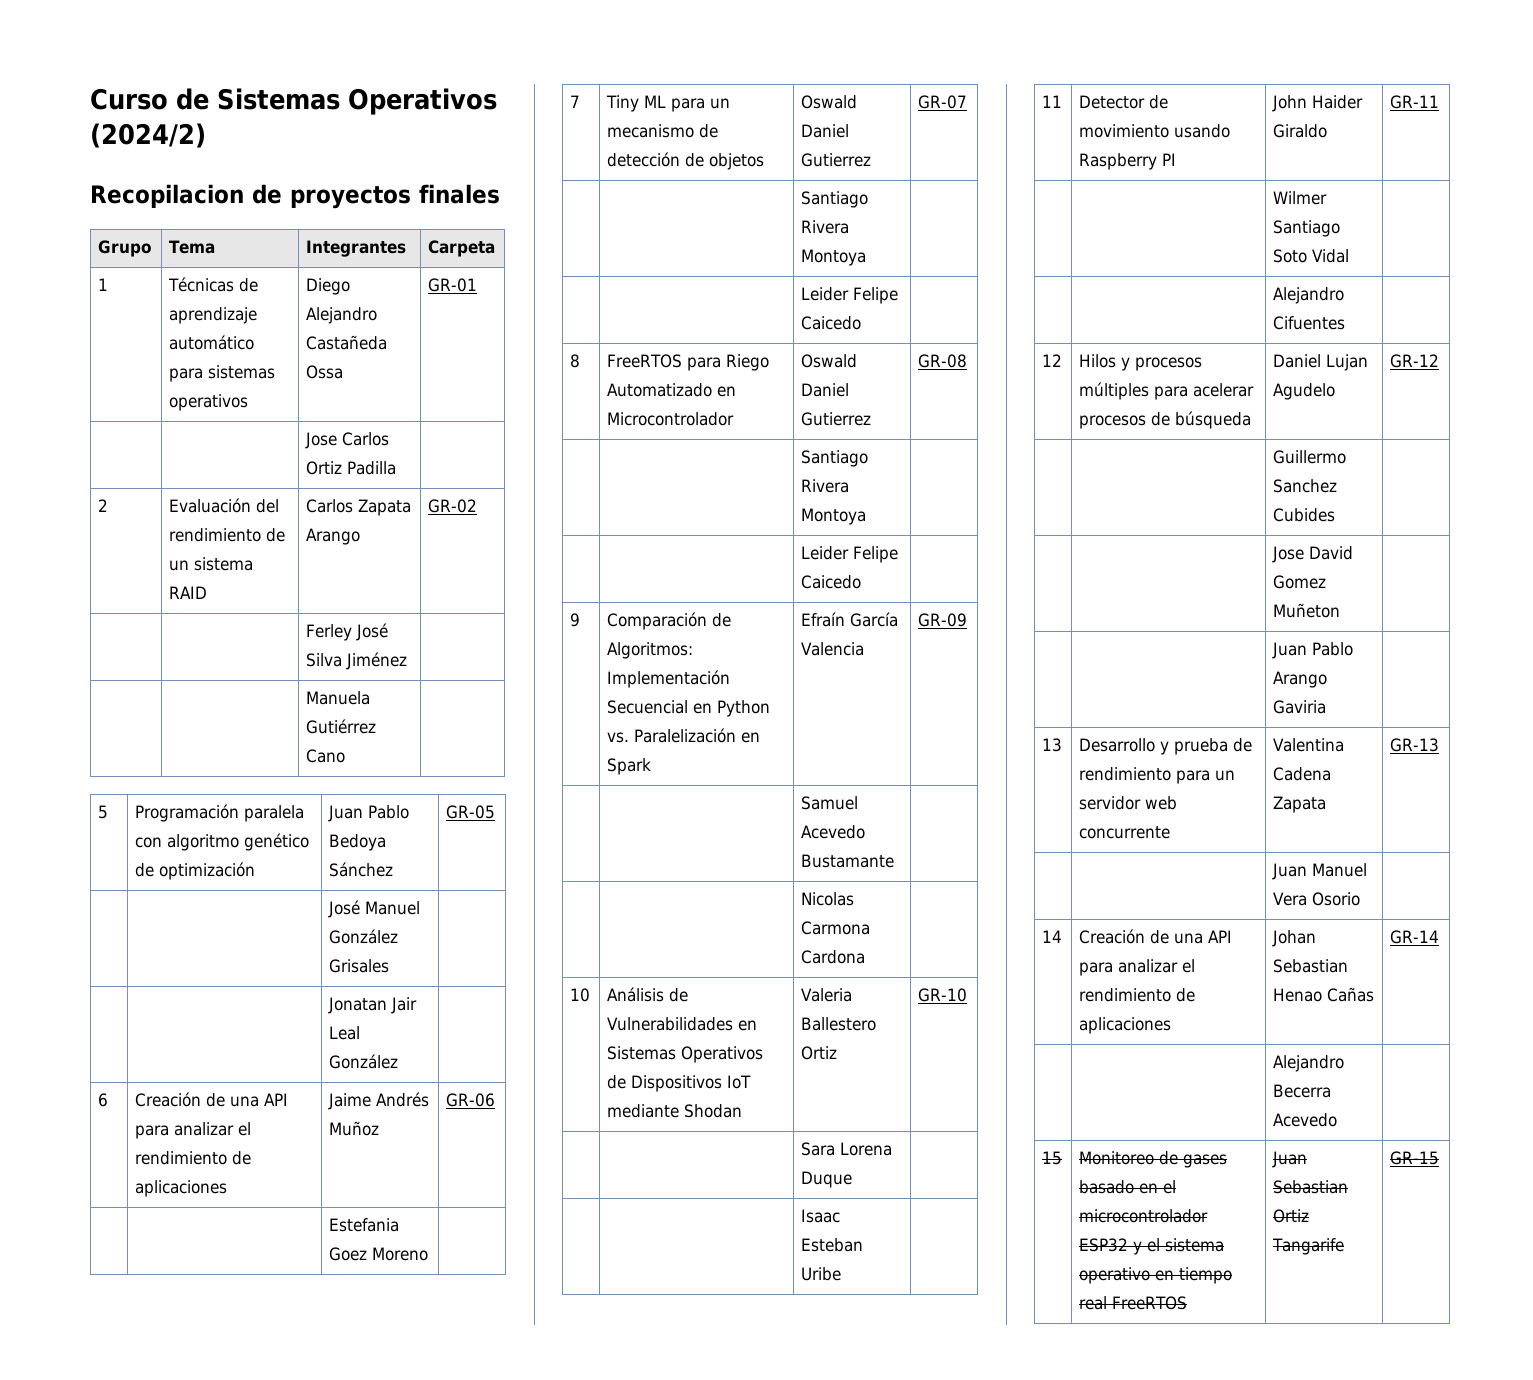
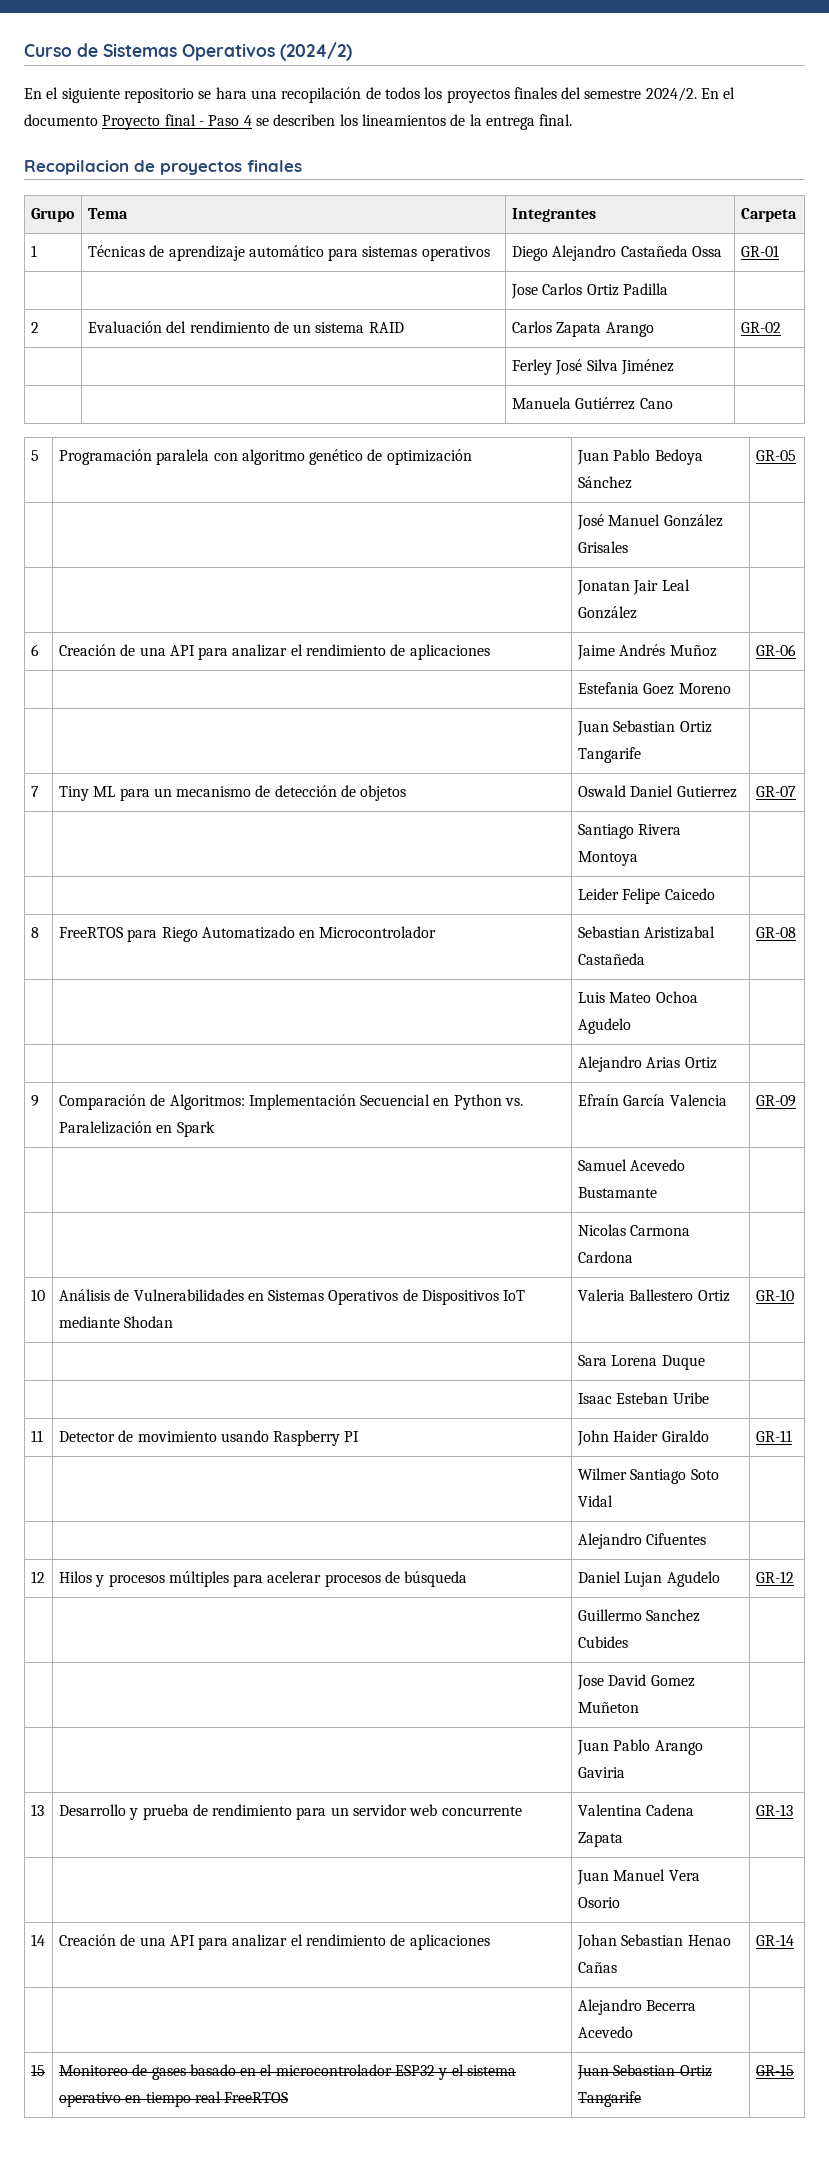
(206, 135) none -> [24,87,736,103] [24,114,573,130] // En el siguiente repositorio se hara una recopilación de todos los proyectos finales del semestre 2024/2. En el documento Proyecto final - Paso 4 se describen los lineamientos de la entrega final.
(429, 1254) none -> [576,720,712,736] [577,747,641,763] // | | Juan Sebastian Ortiz Tangarife |
[801,354,858,368] [801,383,850,397] [801,412,872,426] [918,354,968,368] [801,450,869,467] [801,479,850,493] [801,508,867,525] [801,546,899,563] [801,575,862,589] Oswald Daniel Gutierrez | GR-08 // | | Santiago Rivera Montoya | // | | Leider Felipe Caicedo -> [577,926,716,939] [577,953,645,965] [755,927,796,938] [577,991,698,1003] [577,1018,631,1034] [577,1056,717,1072] Sebastian Aristizabal Castañeda | GR-08 // | | Luis Mateo Ochoa Agudelo | // | | Alejandro Arias Ortiz

